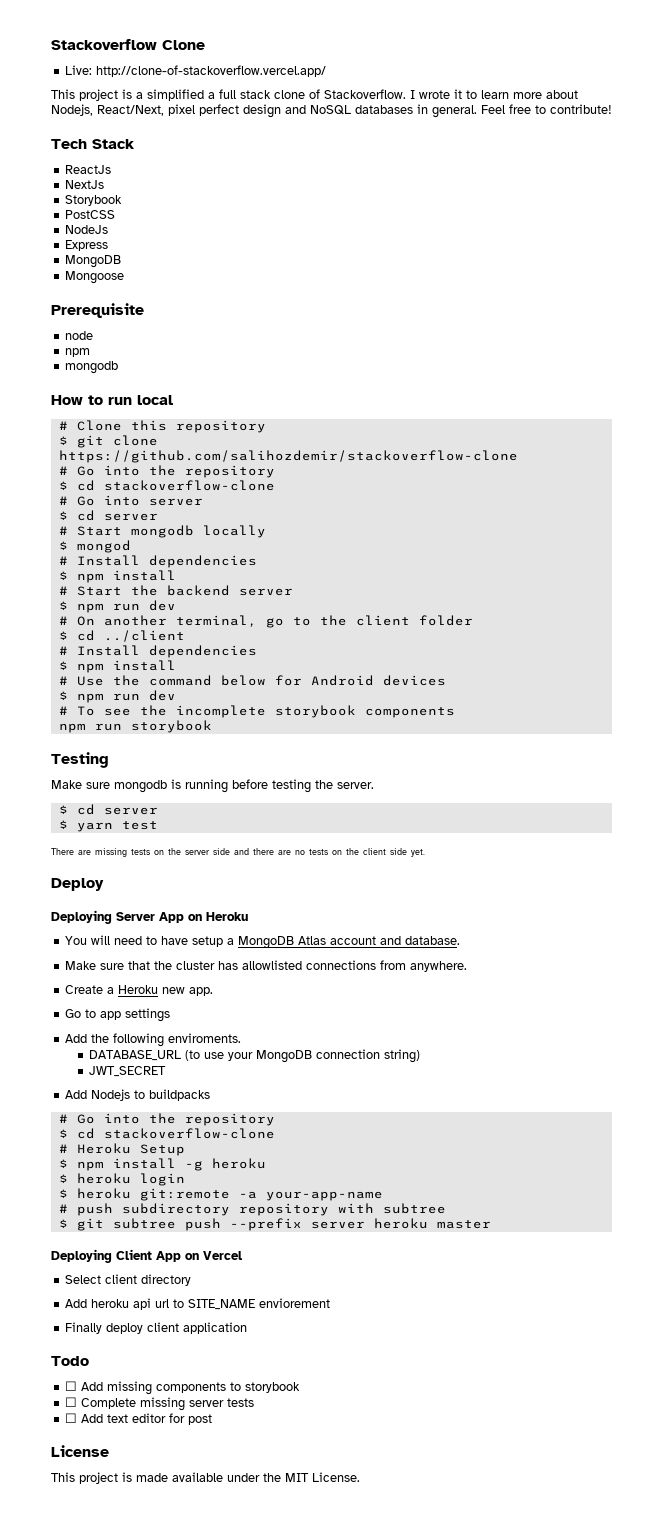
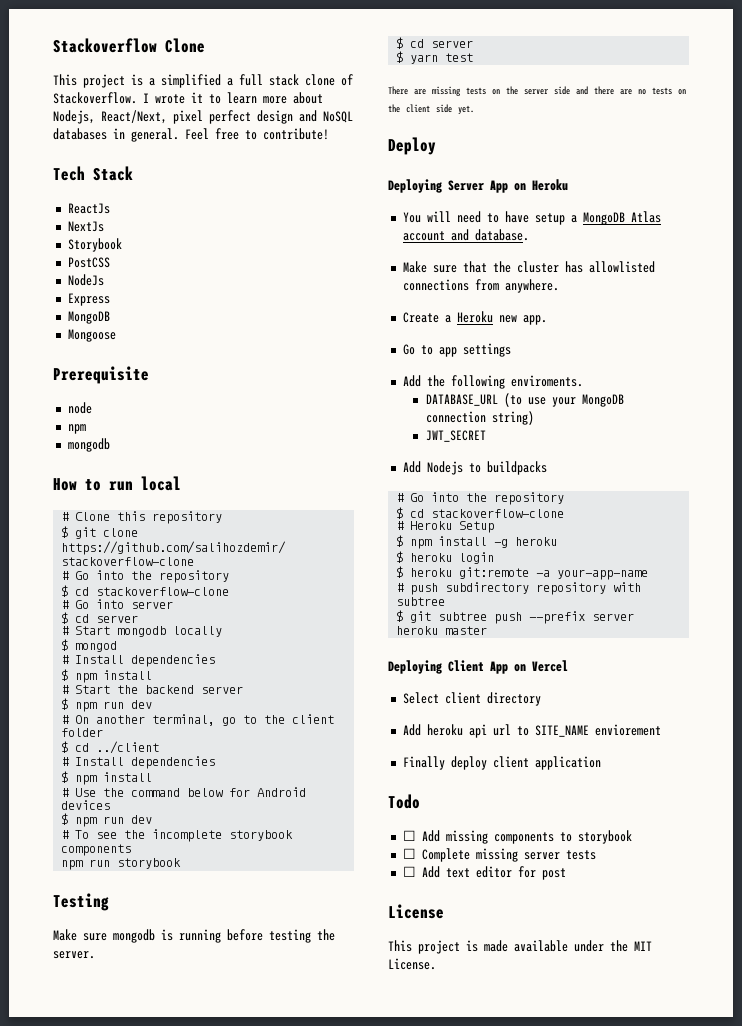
[64,65,326,77] // Live: http://clone-of-stackoverflow.vercel.app/ -> (205, 45) none

